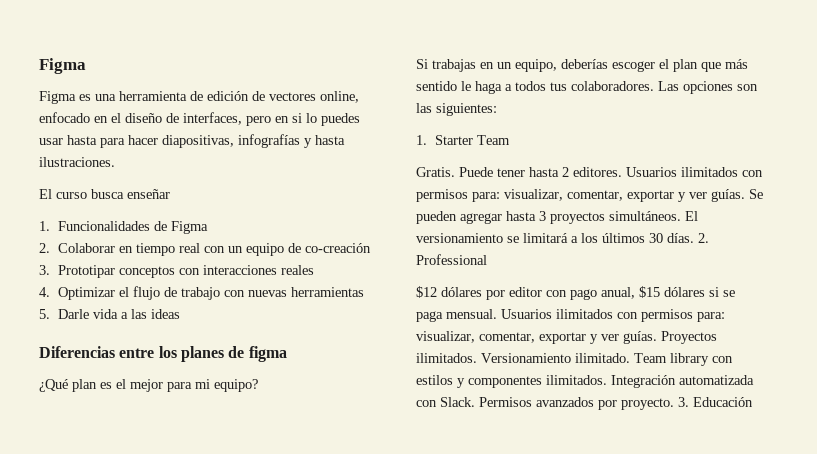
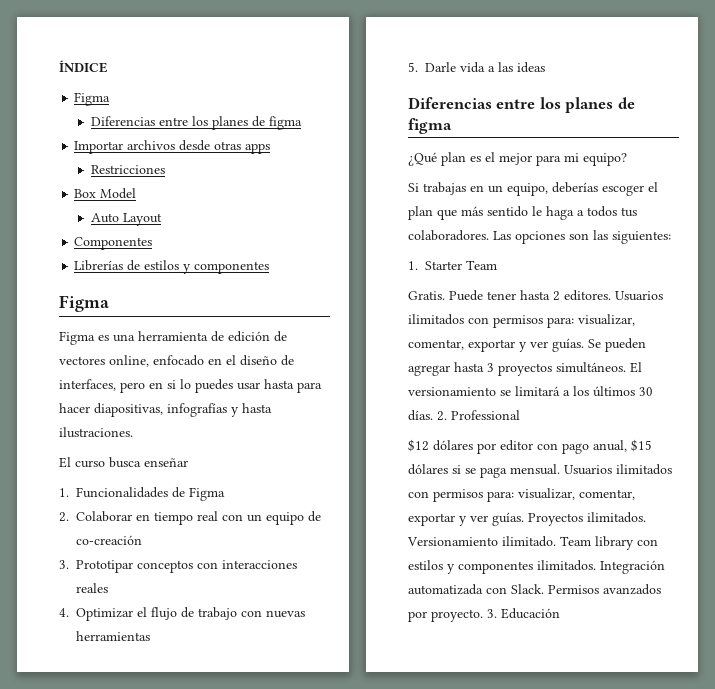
(39, 66) none -> [59,60,108,73] [74,92,111,106] [91,116,303,130] [74,140,271,154] [91,165,166,174] [74,188,137,199] [91,213,163,226] [74,237,153,250] [74,260,270,274] ÍNDICE // Figma // Diferencias entre los planes de figma // Importar archivos desde otras apps // Restricciones // Box Model // Auto Layout // Componentes // Librerías de estilos y componentes //

